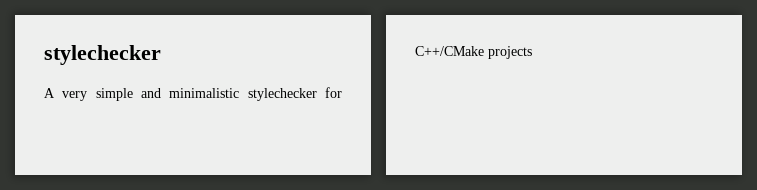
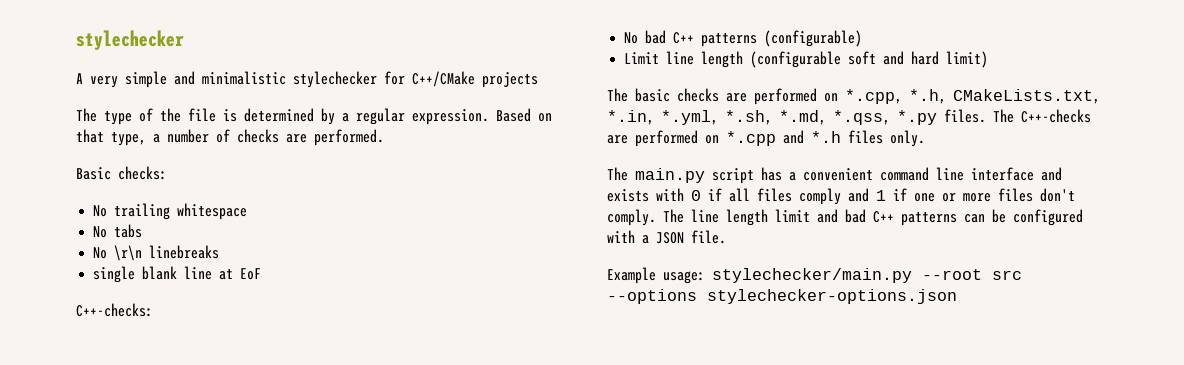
(532, 52) none -> [76,108,552,125] [76,129,384,146] [76,166,167,180] [93,203,248,220] [93,224,143,238] [93,245,220,261] [93,266,262,283] [76,303,153,317] [624,30,863,47] [624,51,989,68] [607,88,1100,105] [607,109,1091,125] [607,130,925,147] [607,167,1062,184] [607,188,1075,205] [607,209,1083,226] [607,230,726,244] [607,267,1022,284] [607,289,957,304] // The type of the file is determined by a regular expression. Based on that type, a number of checks are performed. // Basic checks: // No trailing whitespace // No tabs // No \r\n linebreaks // single blank line at EoF // C++-checks: // No bad C++ patterns (configurable) // Limit line length (configurable soft and hard limit) // The basic checks are performed on *.cpp, *.h, CMakeLists.txt, *.in, *.yml, *.sh, *.md, *.qss, *.py files. The C++-checks are performed on *.cpp and *.h files only. // The main.py script has a convenient command line interface and exists with 0 if all files comply and 1 if one or more files don't comply. The line length limit and bad C++ patterns can be configured with a JSON file. // Example usage: stylechecker/main.py --root src --options stylechecker-options.json

